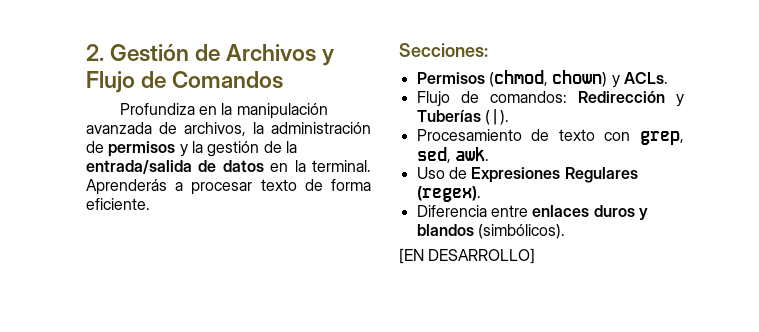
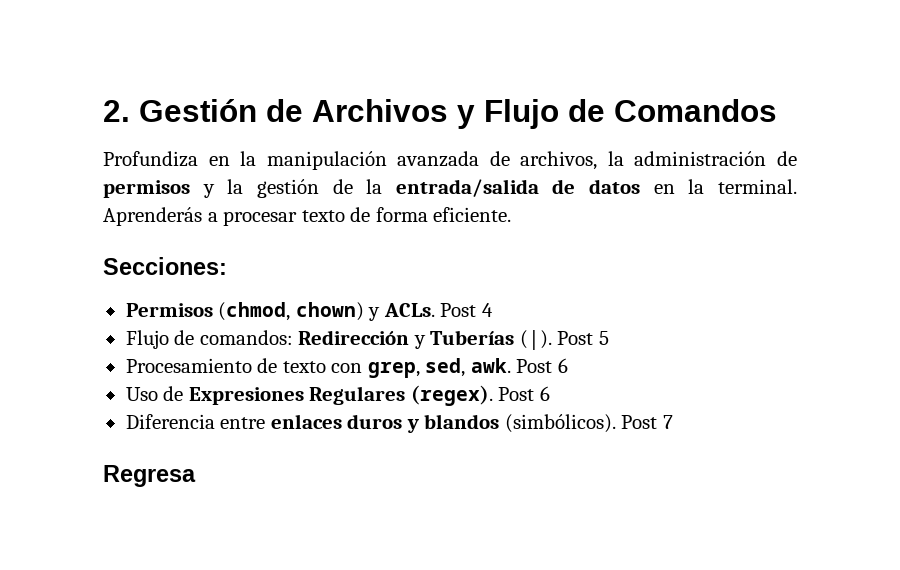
(668, 78) none -> [440,303,493,317] Post 4
(509, 117) none -> [557,331,609,345] Post 5
(489, 154) none -> [516,358,568,373] Post 6
(481, 194) none -> [498,386,550,401] Post 6
[399,248,536,264] // [EN DESARROLLO] -> [621,415,673,429] [103,465,196,487] Post 7 // Regresa

